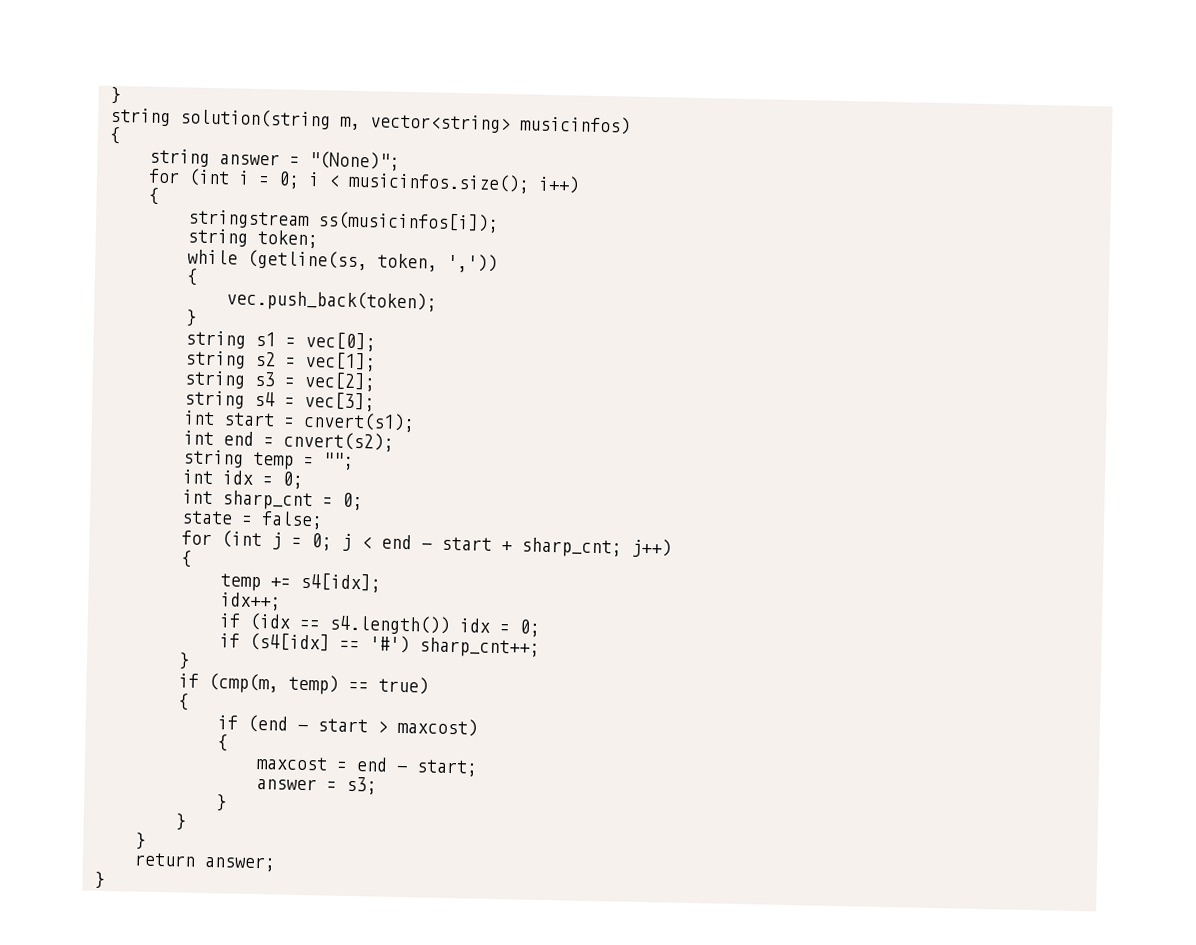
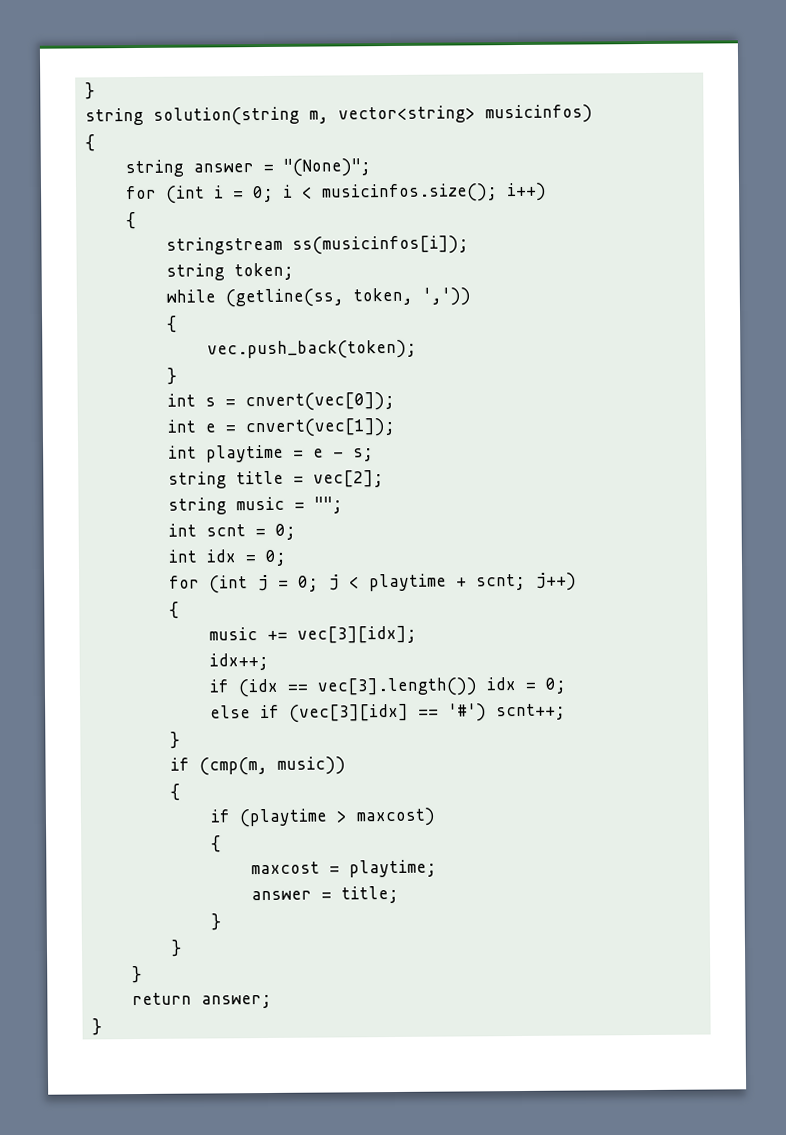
[184,330,376,352] [184,350,376,372] [183,370,375,392] [183,390,375,412] [182,410,415,433] [182,430,394,452] [182,449,354,470] [181,469,303,489] [181,489,363,511] [180,510,323,530] string s1 = vec[0]; // string s2 = vec[1]; // string s3 = vec[2]; // string s4 = vec[3]; // int start = cnvert(s1); // int end = cnvert(s2); // string temp = ""; // int idx = 0; // int sharp_cnt = 0; // state = false; -> [166,391,395,412] [166,417,395,438] [167,444,374,463] [167,470,384,489] [167,496,343,515] [167,523,296,540] [167,549,286,567] int s = cnvert(vec[0]); // int e = cnvert(vec[1]); // int playtime = e - s; // string title = vec[2]; // string music = ""; // int scnt = 0; // int idx = 0;
[380,534,622,558] end - start + sharp_cnt; -> [368,573,526,592] playtime + scnt;
[219,572,381,593] temp += s4[idx]; -> [208,625,417,644] music += vec[3][idx];
[328,614,540,637] [218,632,330,652] s4.length()) idx = 0; // if (s4[idx] -> [316,677,566,697] [209,703,409,723] vec[3].length()) idx = 0; // else if (vec[3][idx]
[418,637,540,658] sharp_cnt++; -> [495,703,566,721] scnt++;
[287,674,429,695] temp) == true) -> [276,756,346,775] music))
[246,714,368,733] (end - start -> [238,808,328,828] (playtime
[355,757,478,777] [255,776,377,795] end - start; // answer = s3; -> [348,859,437,878] [250,885,399,904] playtime; // answer = title;

